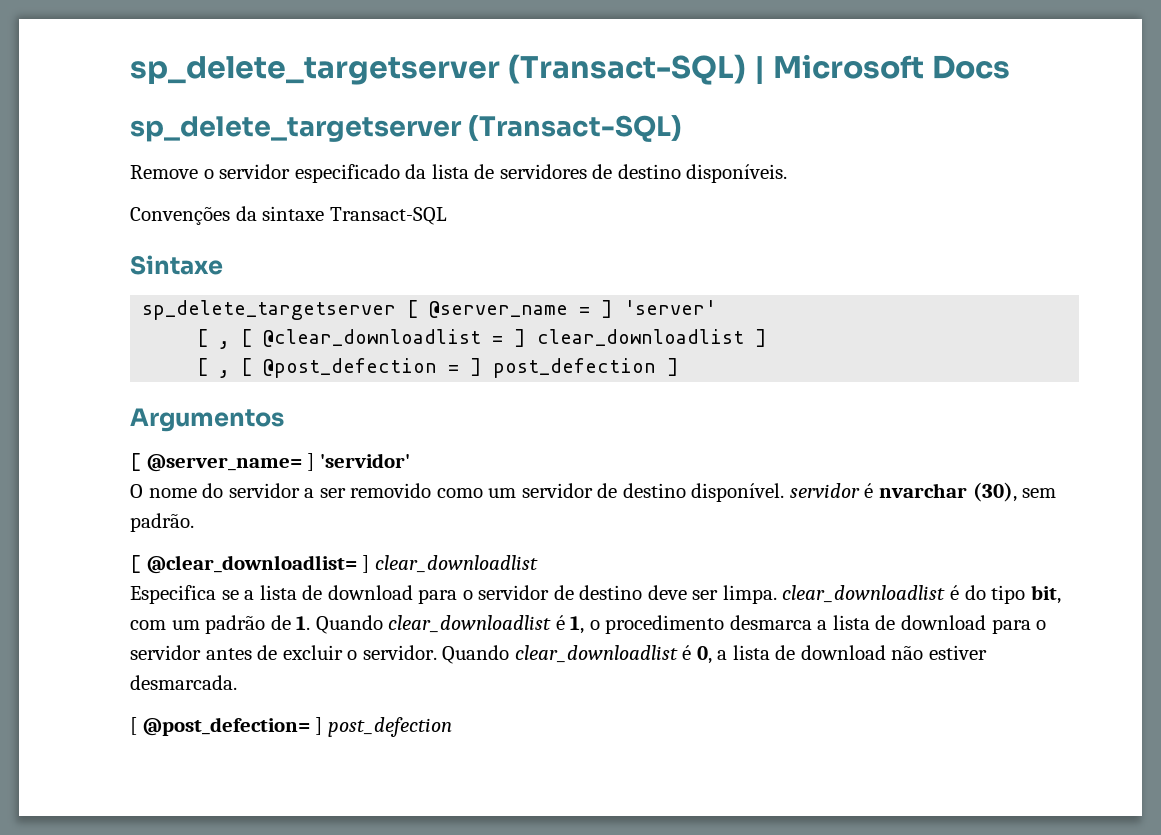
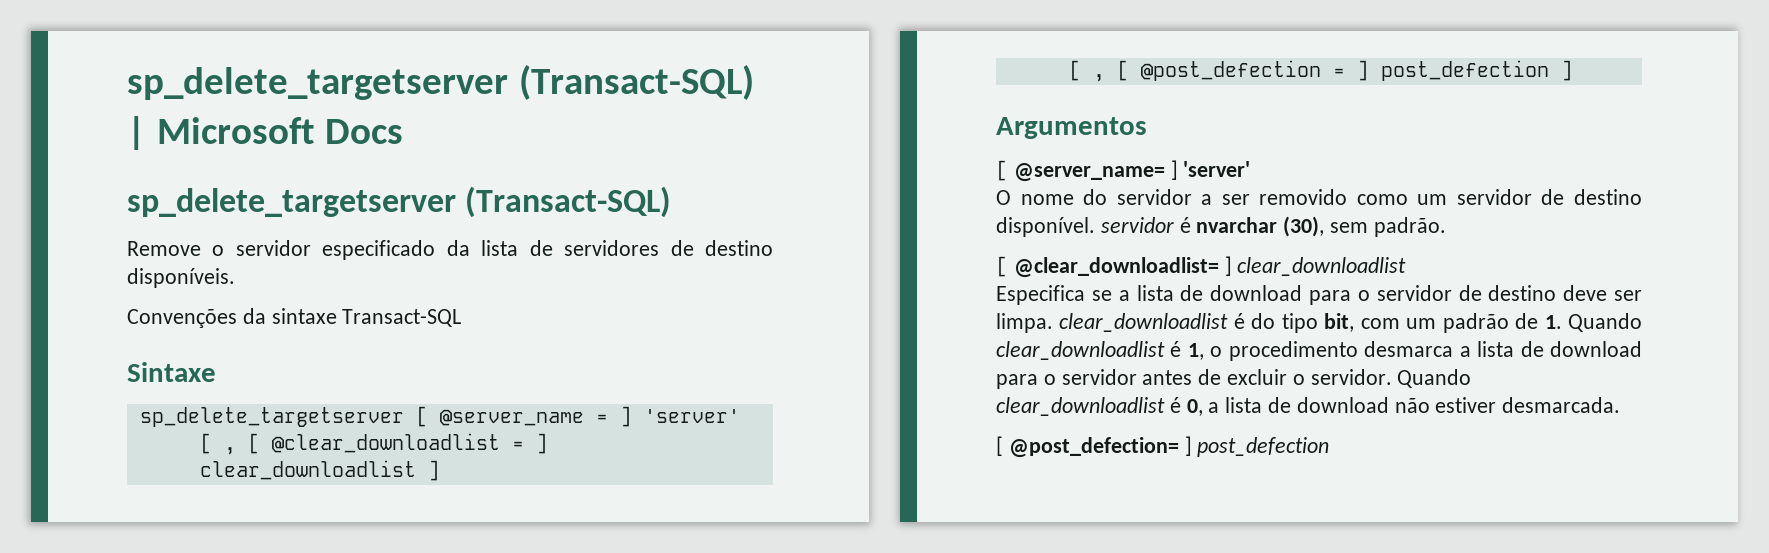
[319,453,410,468] 'servidor' -> [1183,161,1251,177] 'server'

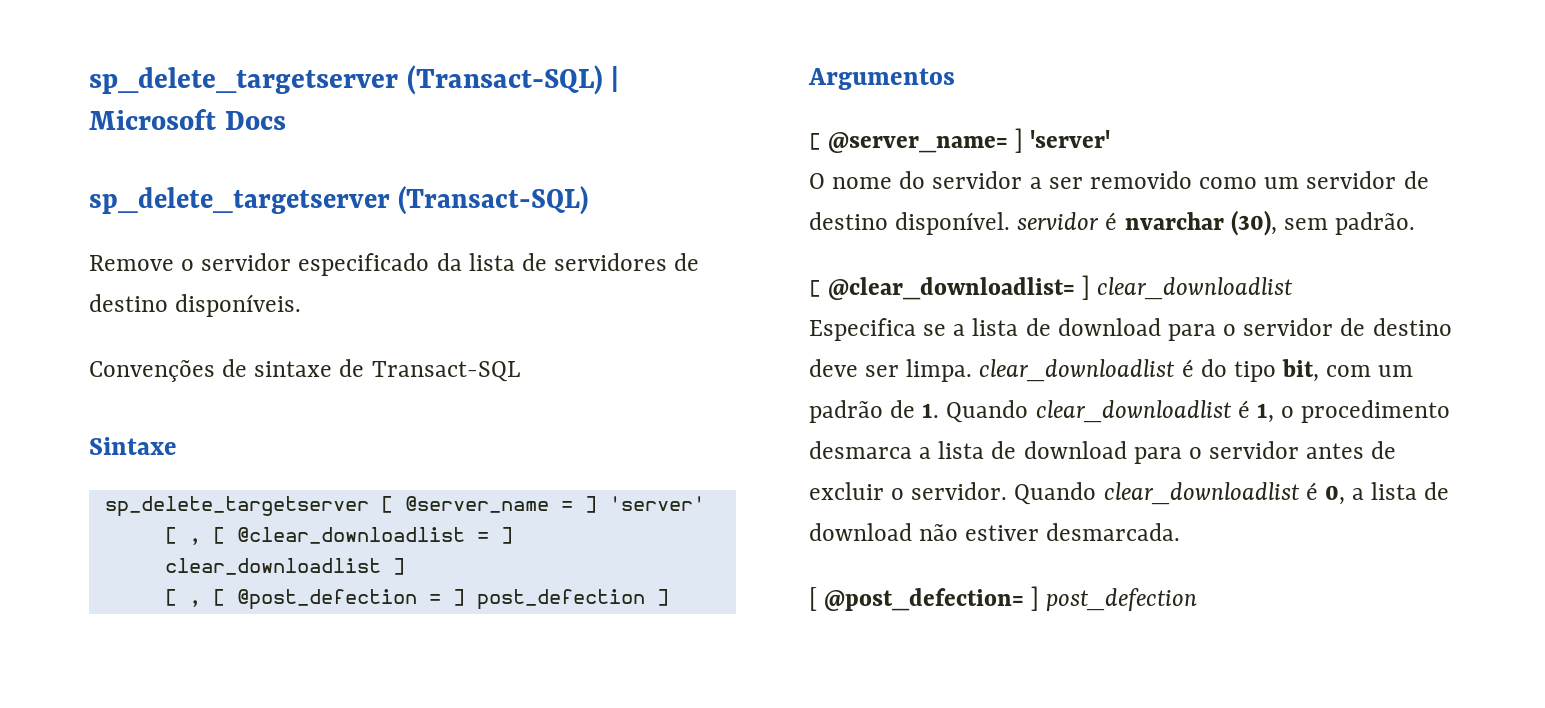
[242,308,337,324] da sintaxe -> [222,359,365,377] de sintaxe de

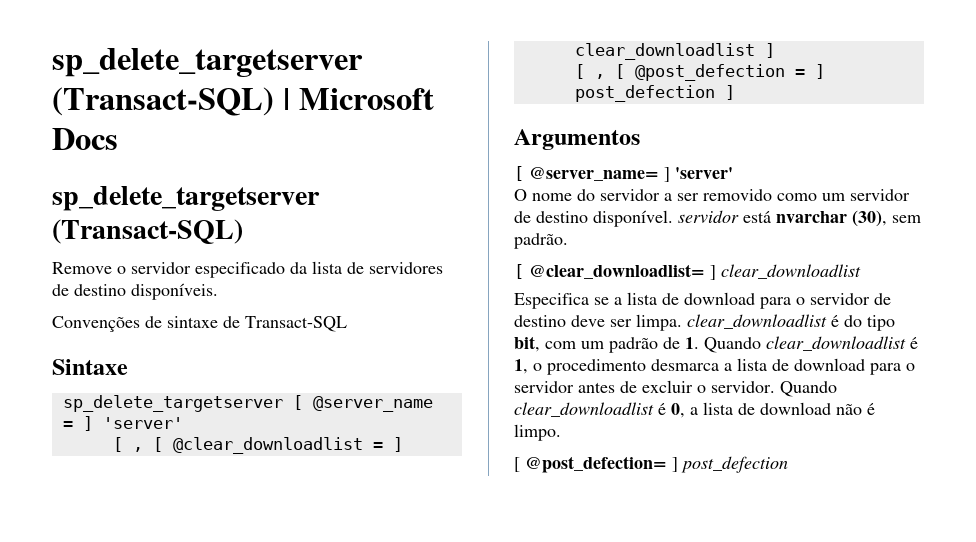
[1105,212,1118,230] é -> [743,211,771,223] está
[965,523,1181,541] estiver desmarcada. -> [867,403,875,415] [514,424,561,441] é limpo.

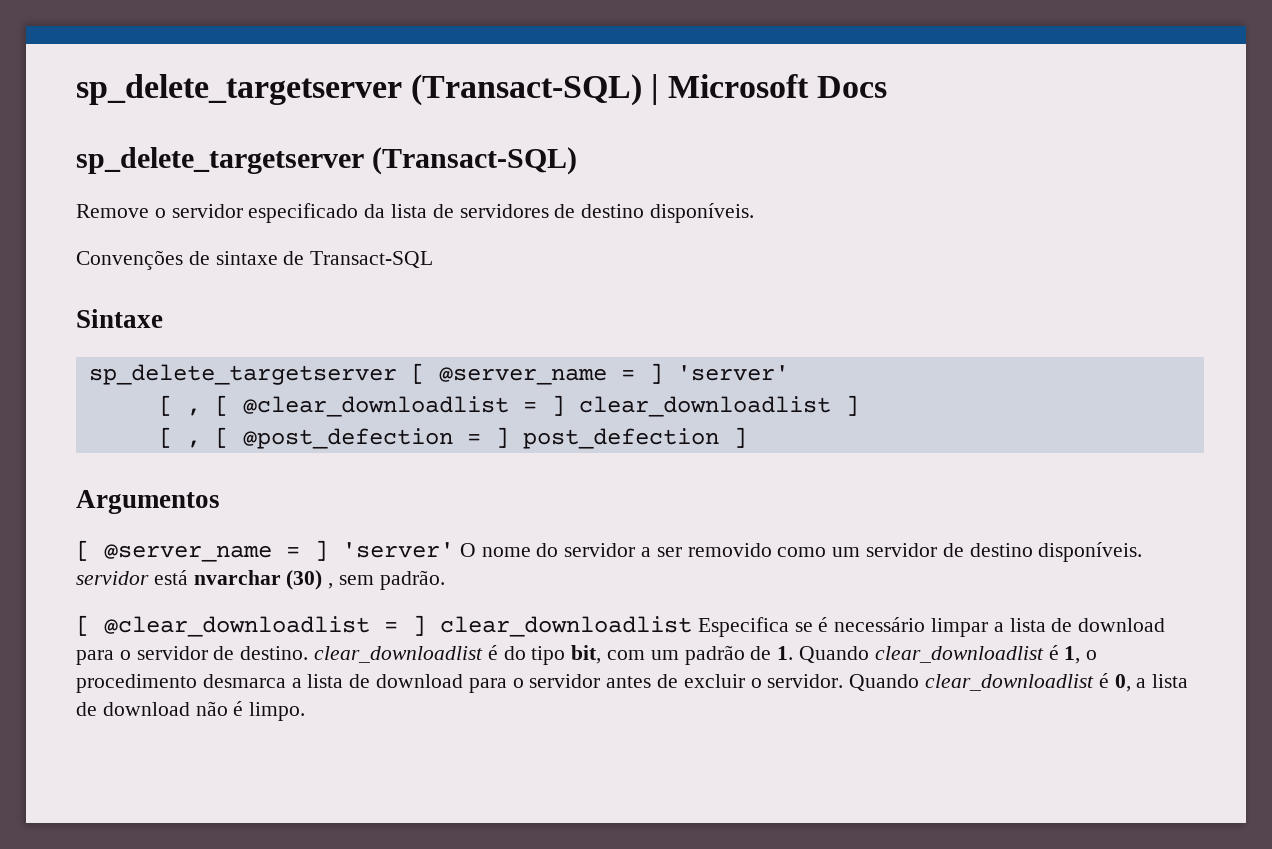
[529,167,733,182] @server_name= ] 'server' // -> [104,540,454,562] @server_name = ] 'server'
[593,210,673,227] disponível. -> [1038,542,1143,562] disponíveis.
[852,210,887,227] (30), -> [286,570,334,590] (30) ,
[529,264,861,280] @clear_downloadlist= ] clear_downloadlist // -> [104,615,692,637] @clear_downloadlist = ] clear_downloadlist
(609, 301) none -> [818,617,989,637] é necessário limpar
[514,314,682,331] destino deve ser limpa. -> [240,646,309,660] destino.
[514,456,788,473] // [ @post_defection= ] post_defection -> (306, 711) none

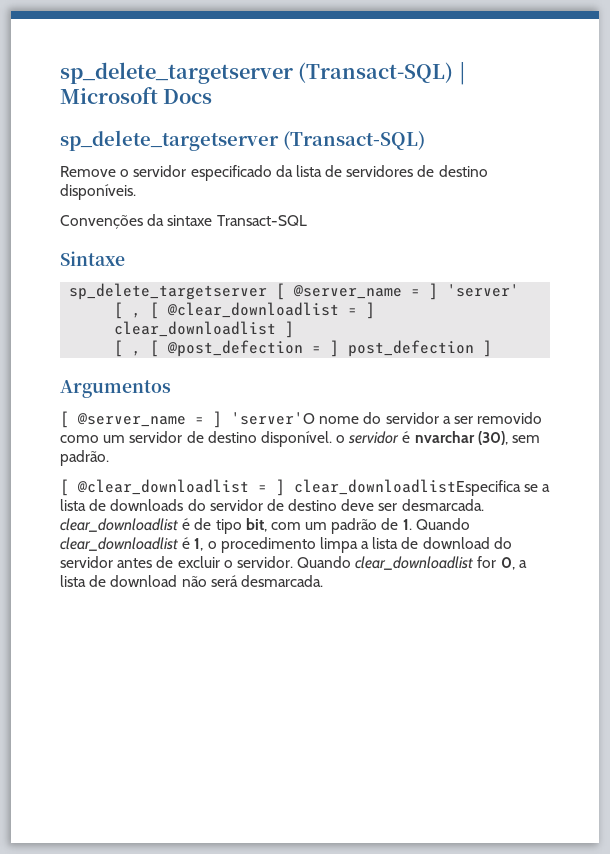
[188,251,305,265] de sintaxe de -> [147,214,213,226] da sintaxe
[342,542,476,558] 'server' O -> [231,412,315,425] 'server'O
[1038,542,1143,562] [76,570,334,590] disponíveis. servidor está nvarchar (30) , -> [260,431,508,447] disponível. o servidor é nvarchar (30),
[440,616,1166,637] [76,645,526,665] clear_downloadlist Especifica se é necessário limpar a lista de download para o servidor de destino. clear_downloadlist é do -> [294,479,551,496] [60,499,484,511] [60,518,212,532] clear_downloadlistEspecifica se a lista de downloads do servidor de destino deve ser desmarcada. clear_downloadlist é de
[202,674,524,693] desmarca a lista de download para o -> [319,537,512,553] limpa a lista de download do
[1098,673,1109,688] é -> [477,556,497,568] for
[233,701,306,721] é limpo. -> [210,575,323,587] será desmarcada.

